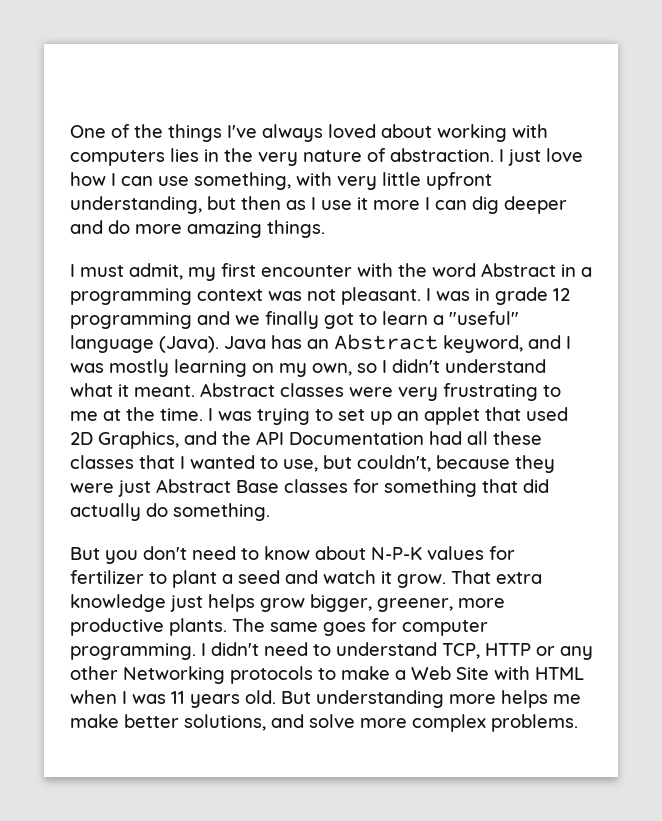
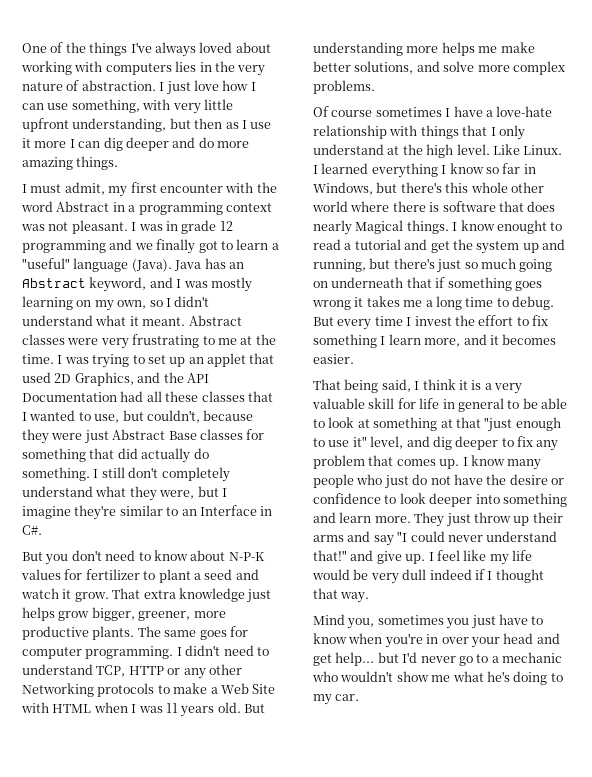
(270, 512) none -> [93,467,230,482] [22,486,227,501] [22,505,273,520] [22,525,42,535] I still don't completely understand what they were, but I imagine they're similar to an Interface in C#.
(578, 723) none -> [313,106,553,117] [313,125,525,140] [313,144,563,158] [313,163,536,178] [313,182,544,195] [312,201,556,212] [313,220,563,235] [313,239,565,254] [313,258,553,273] [313,277,542,291] [312,296,554,310] [313,315,548,330] [313,334,557,348] [313,354,354,364] [313,379,522,394] [312,398,567,412] [313,417,561,432] [313,436,559,451] [313,455,542,470] [313,474,564,489] [313,493,567,507] [313,512,563,527] [313,531,558,546] [313,550,532,565] [312,569,544,584] [313,588,370,603] [313,614,544,629] [313,633,560,648] [313,652,562,666] [312,671,563,685] [313,694,360,705] // Of course sometimes I have a love-hate relationship with things that I only understand at the high level. Like Linux. I learned everything I know so far in Windows, but there's this whole other world where there is software that does nearly Magical things. I know enought to read a tutorial and get the system up and running, but there's just so much going on underneath that if something goes wrong it takes me a long time to debug. But every time I invest the effort to fix something I learn more, and it becomes easier. // That being said, I think it is a very valuable skill for life in general to be able to look at something at that "just enough to use it" level, and dig deeper to fix any problem that comes up. I know many people who just do not have the desire or confidence to look deeper into something and learn more. They just throw up their arms and say "I could never understand that!" and give up. I feel like my life would be very dull indeed if I thought that way. // Mind you, sometimes you just have to know when you're in over your head and get help... but I'd never go to a mechanic who wouldn't show me what he's doing to my car.

